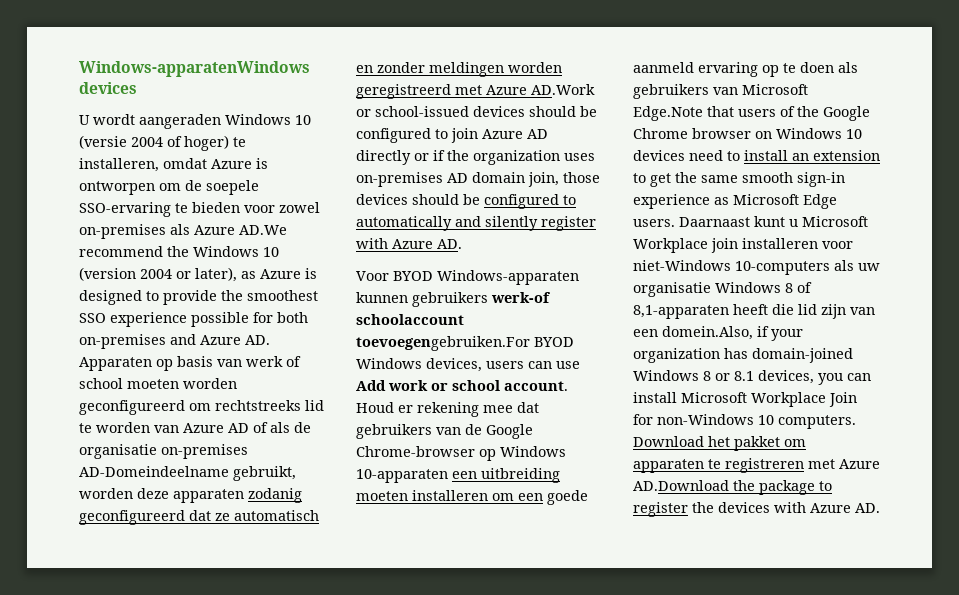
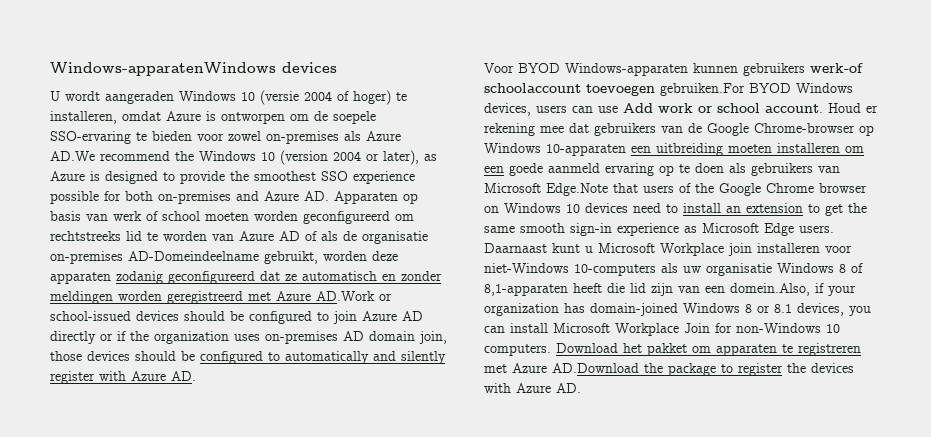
[356,336,530,351] toevoegengebruiken.For -> [586,83,745,96] toevoegen gebruiken.For

